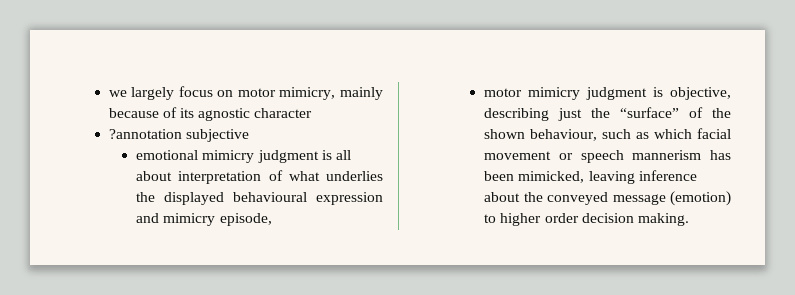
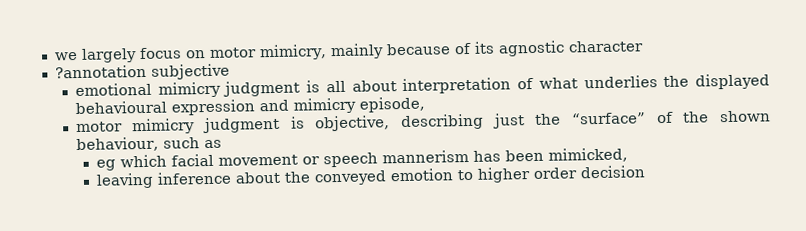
(650, 135) none -> [95,159,116,171] // eg
(585, 177) none -> (628, 155) //
[612,191,731,206] message (emotion) -> [389,168,454,182] emotion
[637,213,689,226] making. -> (645, 172) none

